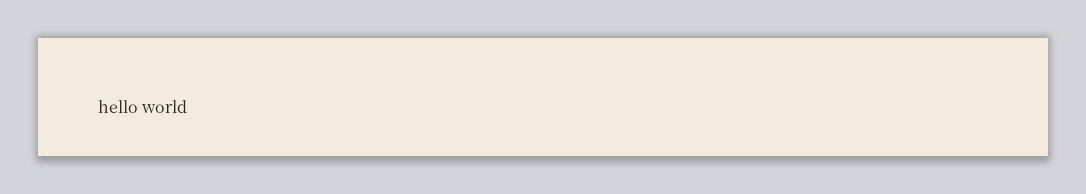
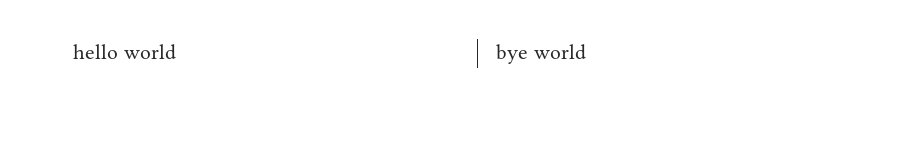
(188, 106) none -> [496,44,586,64] // bye world

